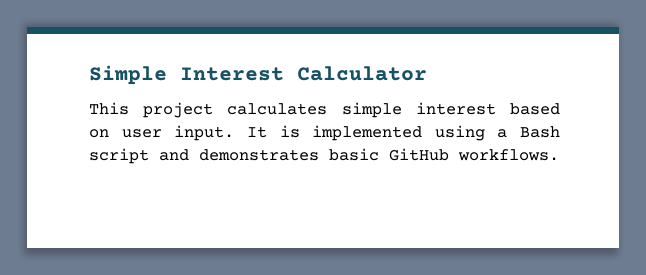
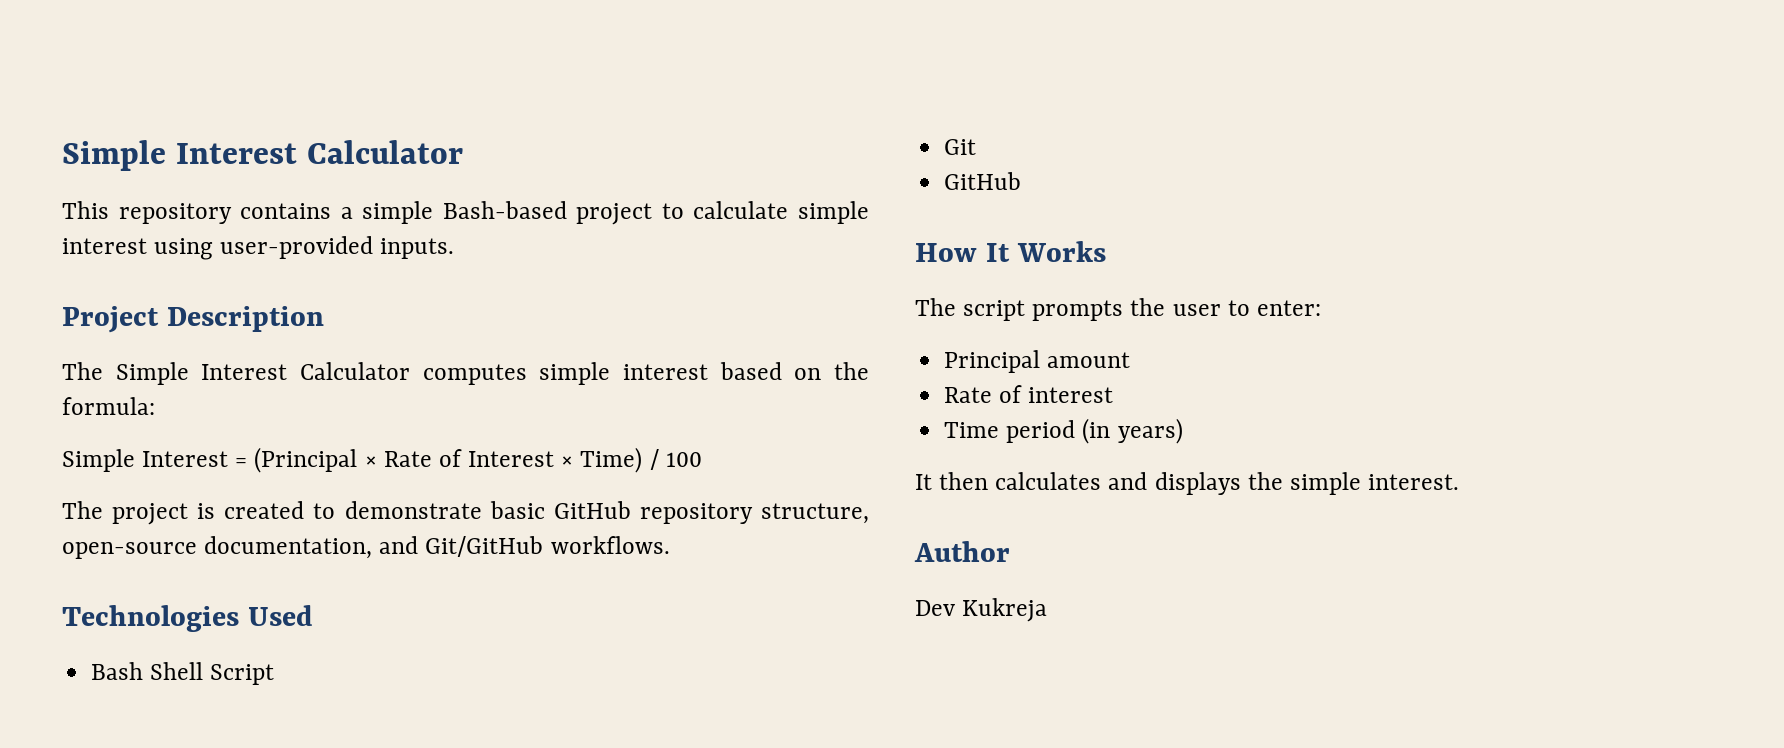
[143,102,560,118] [89,125,560,141] [89,148,559,164] project calculates simple interest based on user input. It is implemented using a Bash script and demonstrates basic GitHub workflows. -> [118,201,869,225] [62,236,455,260] [62,306,324,333] [62,362,869,385] [62,397,155,415] [62,447,702,473] [62,501,869,525] [62,536,670,559] [62,605,313,632] [91,662,275,685] [944,139,977,155] [944,172,1022,190] [915,241,1106,262] [915,298,1321,321] [944,350,1131,373] [944,385,1114,403] [944,418,1183,444] [915,472,1460,495] [914,541,1010,562] [915,598,1048,622] repository contains a simple Bash-based project to calculate simple interest using user-provided inputs. // Project Description // The Simple Interest Calculator computes simple interest based on the formula: // Simple Interest = (Principal × Rate of Interest × Time) / 100 // The project is created to demonstrate basic GitHub repository structure, open-source documentation, and Git/GitHub workflows. // Technologies Used // Bash Shell Script // Git // GitHub // How It Works // The script prompts the user to enter: // Principal amount // Rate of interest // Time period (in years) // It then calculates and displays the simple interest. // Author // Dev Kukreja

